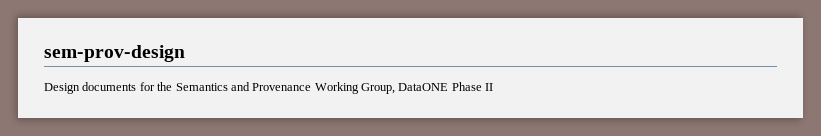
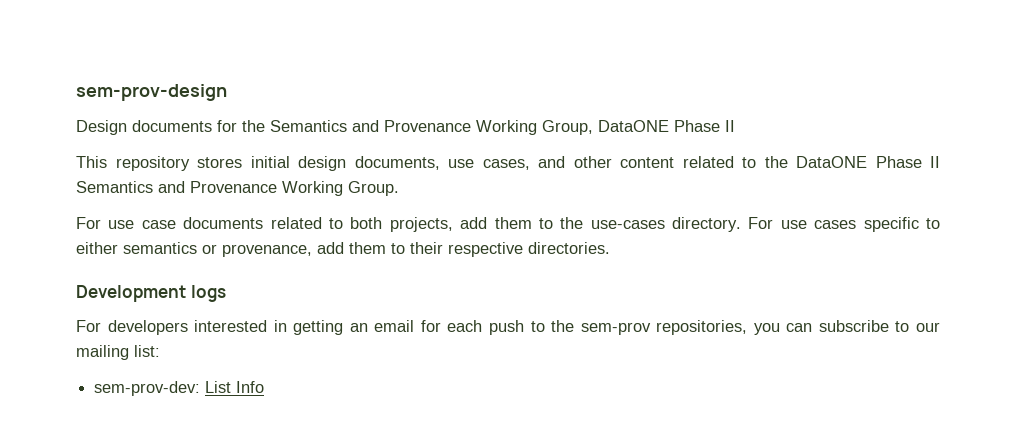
(494, 87) none -> [76,156,940,171] [76,181,399,196] [76,217,941,232] [76,242,610,257] [76,285,226,302] [76,320,940,335] [76,345,160,360] [94,381,265,396] // This repository stores initial design documents, use cases, and other content related to the DataONE Phase II Semantics and Provenance Working Group. // For use case documents related to both projects, add them to the use-cases directory. For use cases specific to either semantics or provenance, add them to their respective directories. // Development logs // For developers interested in getting an email for each push to the sem-prov repositories, you can subscribe to our mailing list: // sem-prov-dev: List Info

